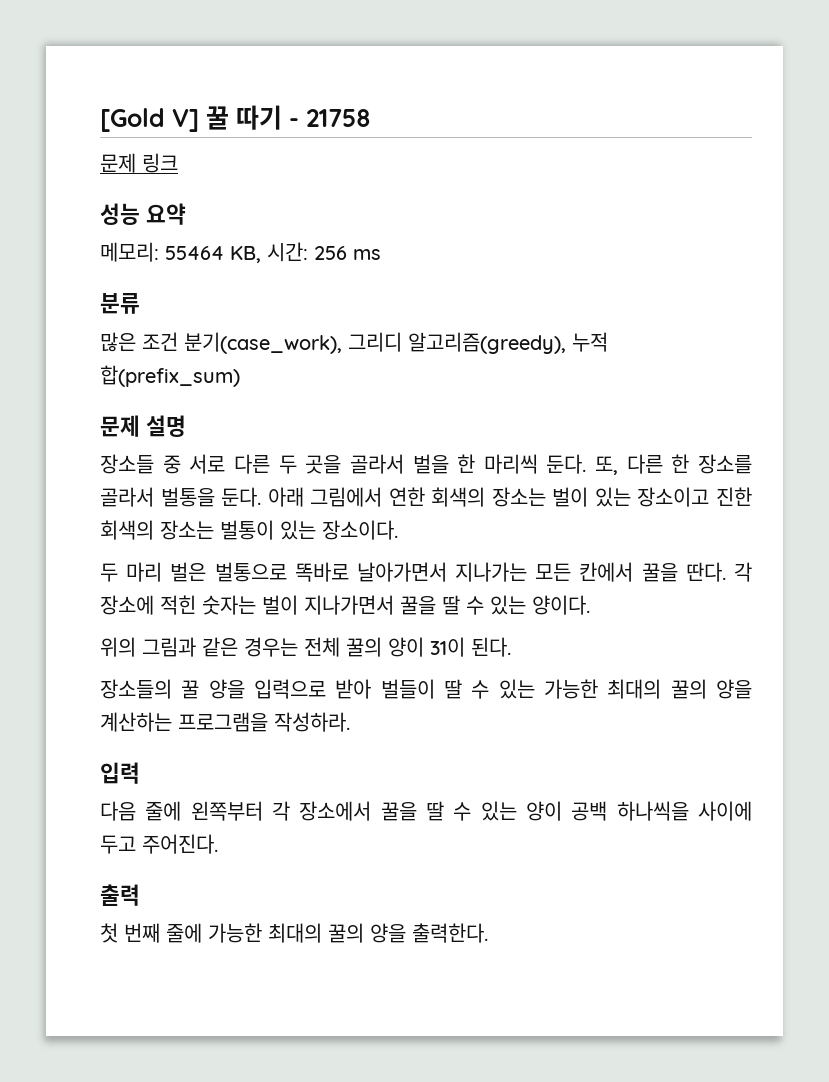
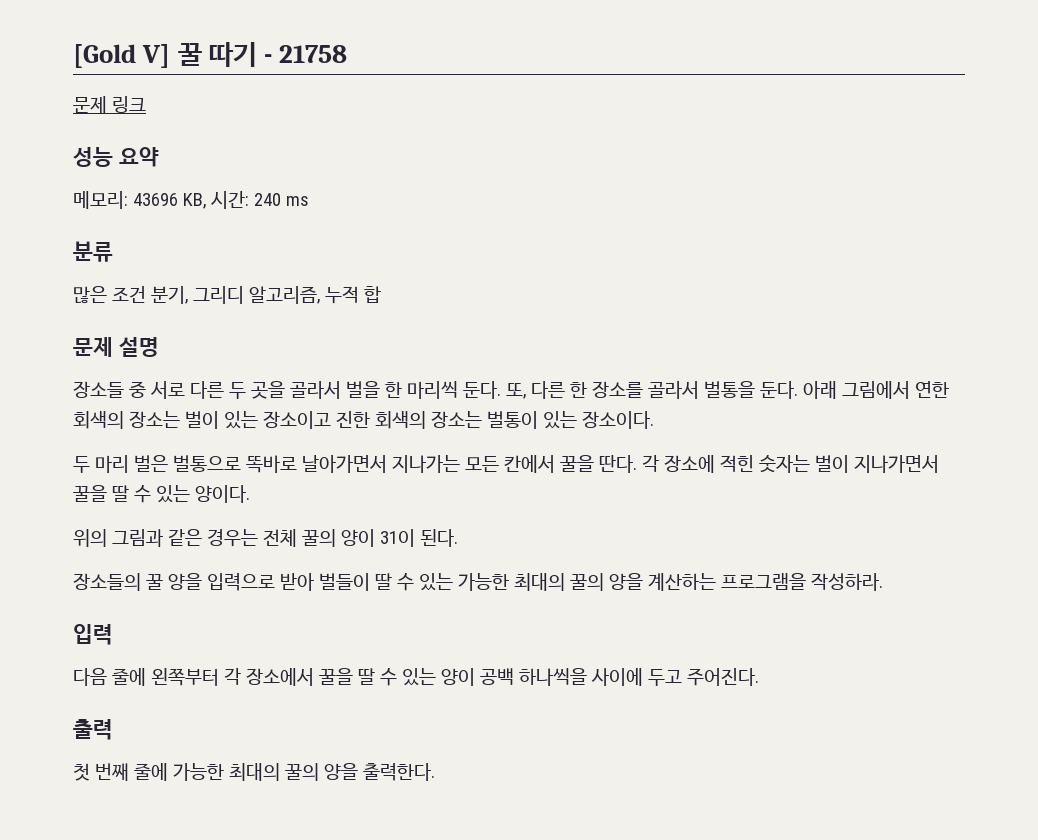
[165,246,224,260] 55464 -> [132,193,178,206] 43696
[314,246,347,260] 256 -> [253,193,281,206] 240
[184,332,608,354] [100,365,240,387] 분기(case_work), 그리디 알고리즘(greedy), 누적 합(prefix_sum) -> [150,286,381,304] 분기, 그리디 알고리즘, 누적 합

